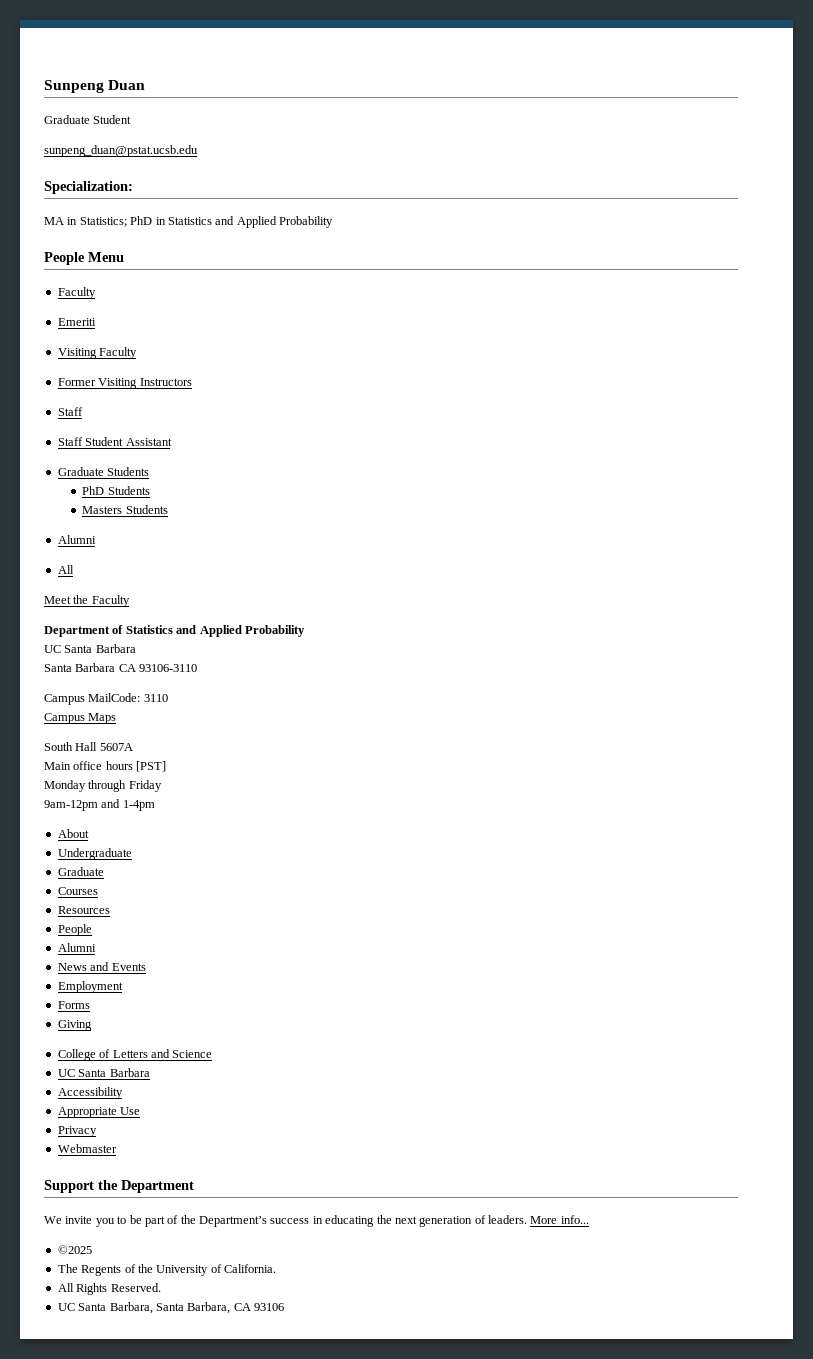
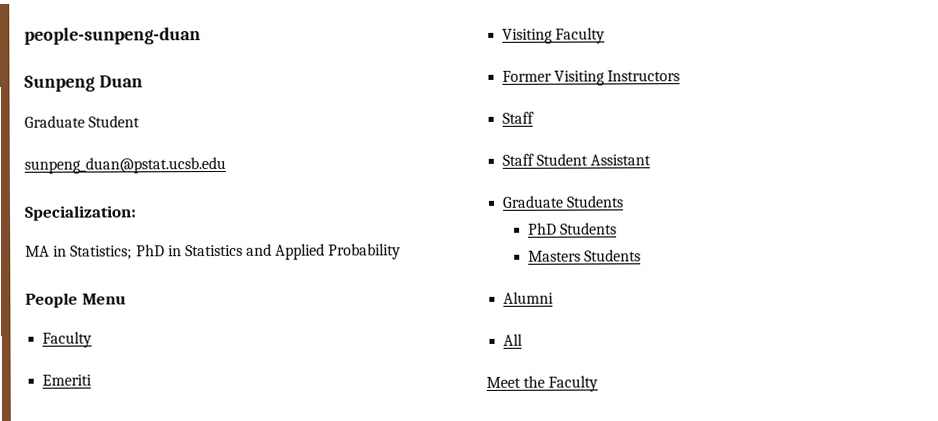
(44, 86) none -> [24,27,201,45] people-sunpeng-duan //
[44,625,305,637] [44,644,136,653] [44,663,198,672] [44,693,168,705] [44,713,117,724] [44,742,133,751] [44,761,167,772] [44,780,162,792] [44,799,155,811] [57,829,89,838] [57,848,132,860] [57,867,104,876] [57,887,98,895] [57,906,110,914] [57,924,92,936] [57,943,96,952] [57,962,146,971] [57,981,123,993] [57,1001,90,1009] [57,1020,92,1031] [57,1049,213,1061] [57,1068,150,1077] [57,1087,123,1099] [57,1107,141,1118] [57,1126,97,1137] [57,1144,117,1153] [44,1180,194,1193] [44,1215,589,1227] [57,1245,92,1254] [57,1264,276,1276] [57,1283,161,1295] [57,1302,284,1314] // Department of Statistics and Applied Probability // UC Santa Barbara // Santa Barbara CA 93106-3110 // Campus MailCode: 3110 // Campus Maps // South Hall 5607A // Main office hours [PST] // Monday through Friday // 9am-12pm and 1-4pm // About // Undergraduate // Graduate // Courses // Resources // People // Alumni // News and Events // Employment // Forms // Giving // College of Letters and Science // UC Santa Barbara // Accessibility // Appropriate Use // Privacy // Webmaster // Support the Department // We invite you to be part of the Department’s success in educating the next generation of leaders. More info... // ©2025 // The Regents of the University of California. // All Rights Reserved. // UC Santa Barbara, Santa Barbara, CA 93106 -> (599, 383) none

